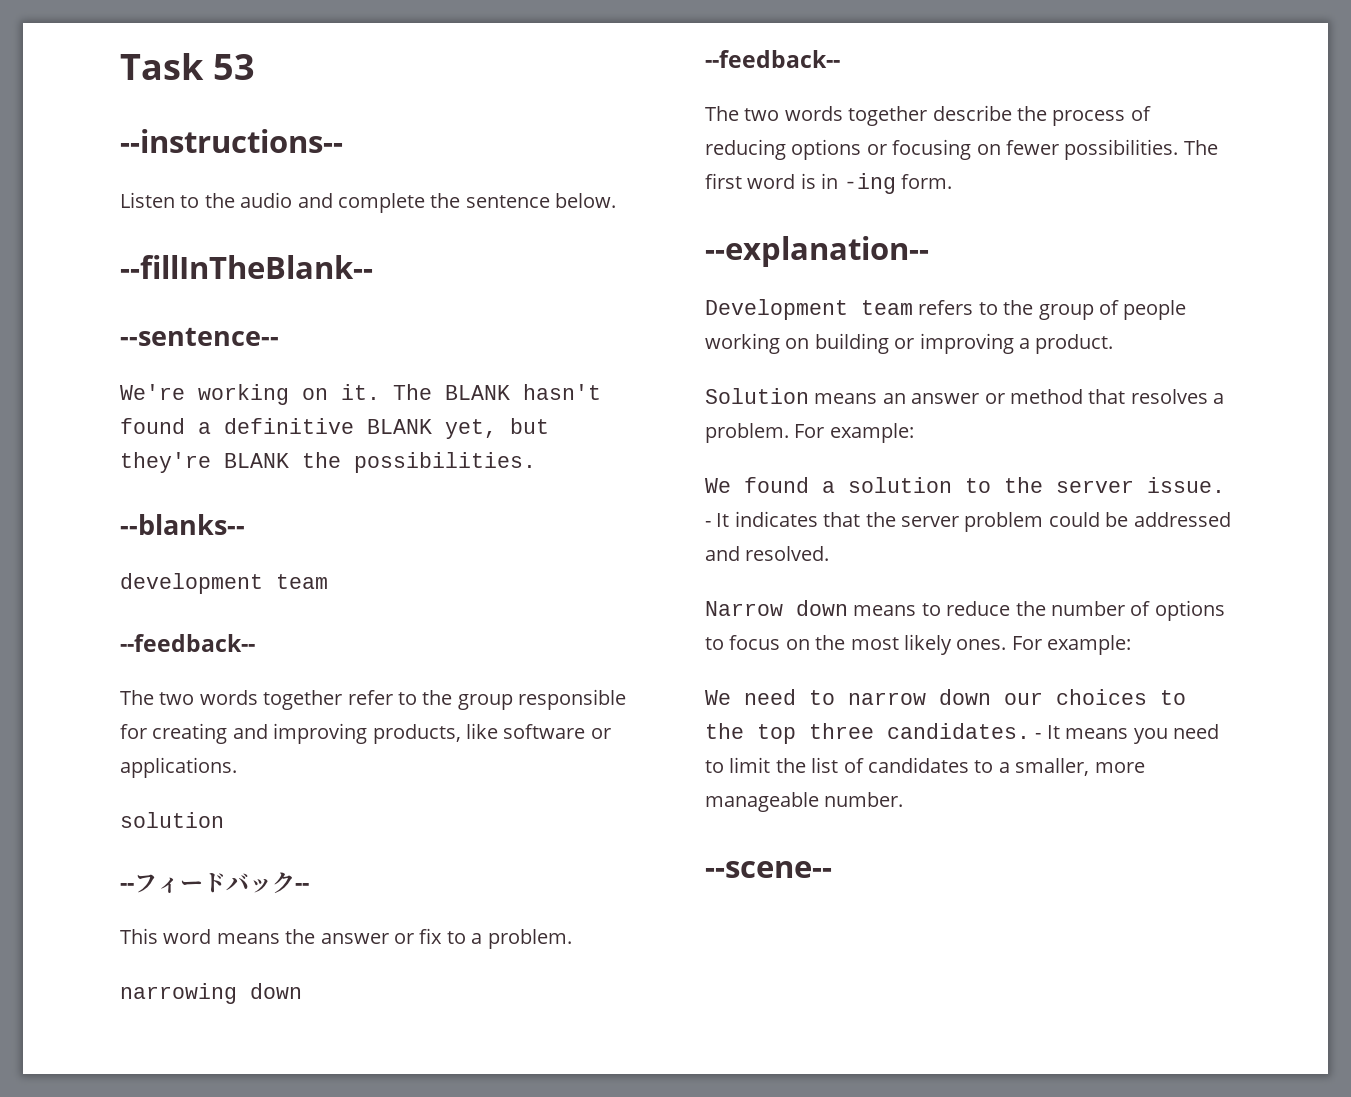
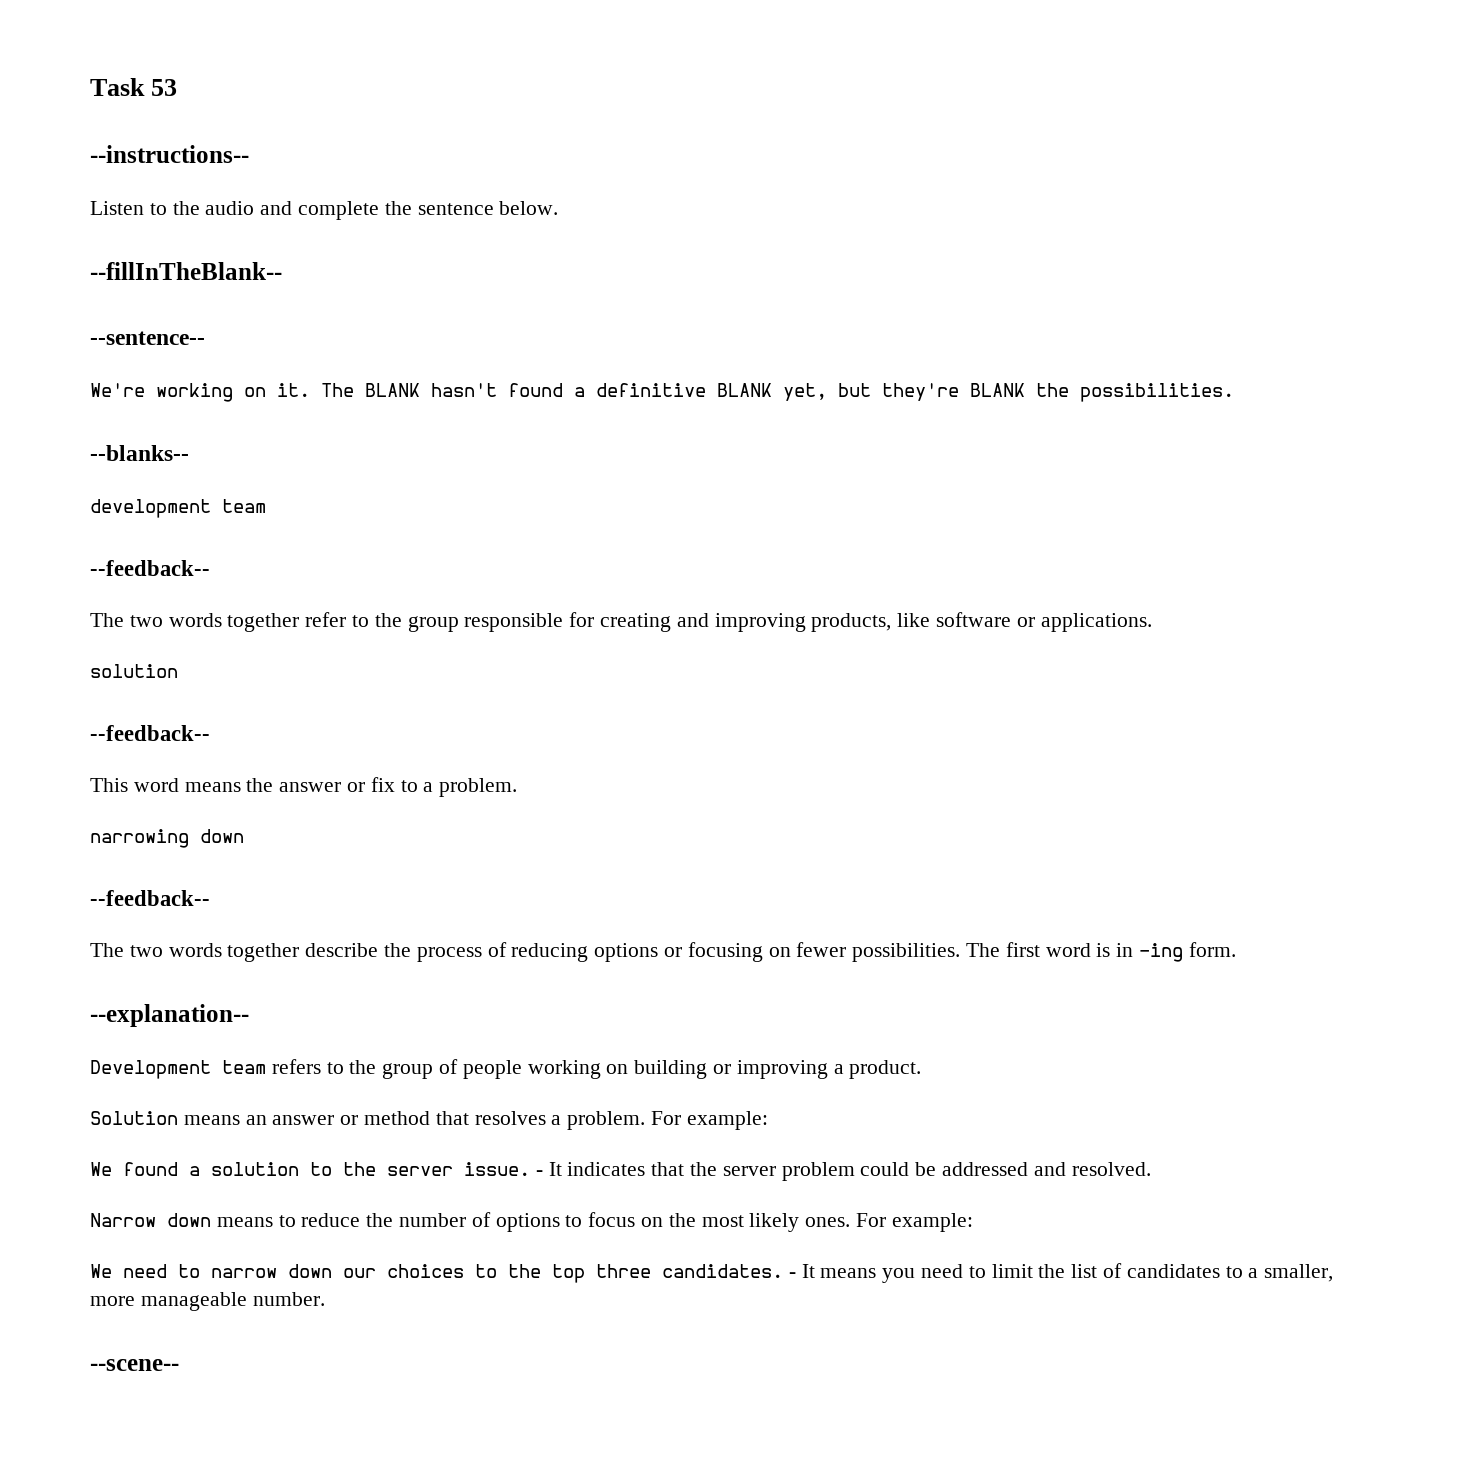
[120,872,309,894] --フィードバック-- -> [90,725,210,741] --feedback--

